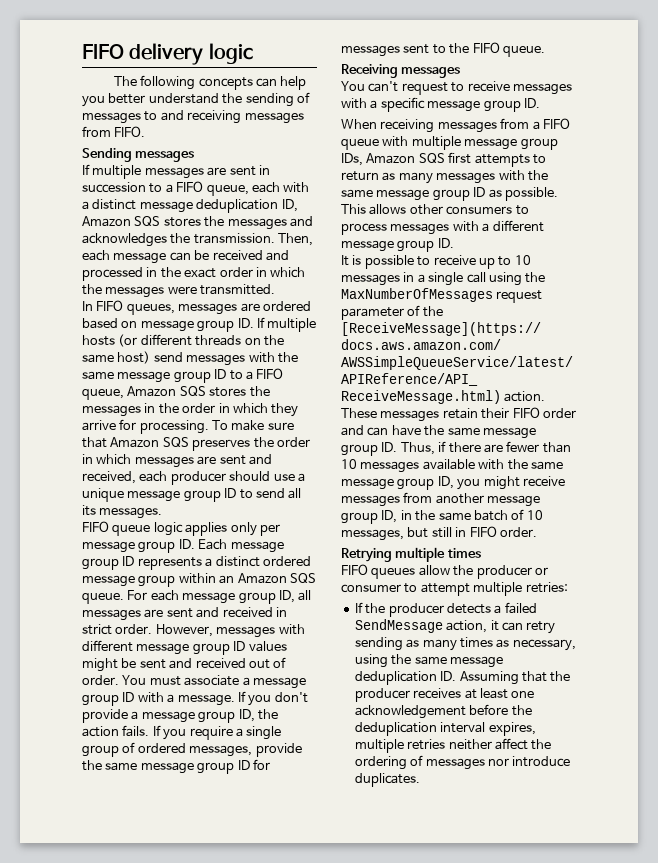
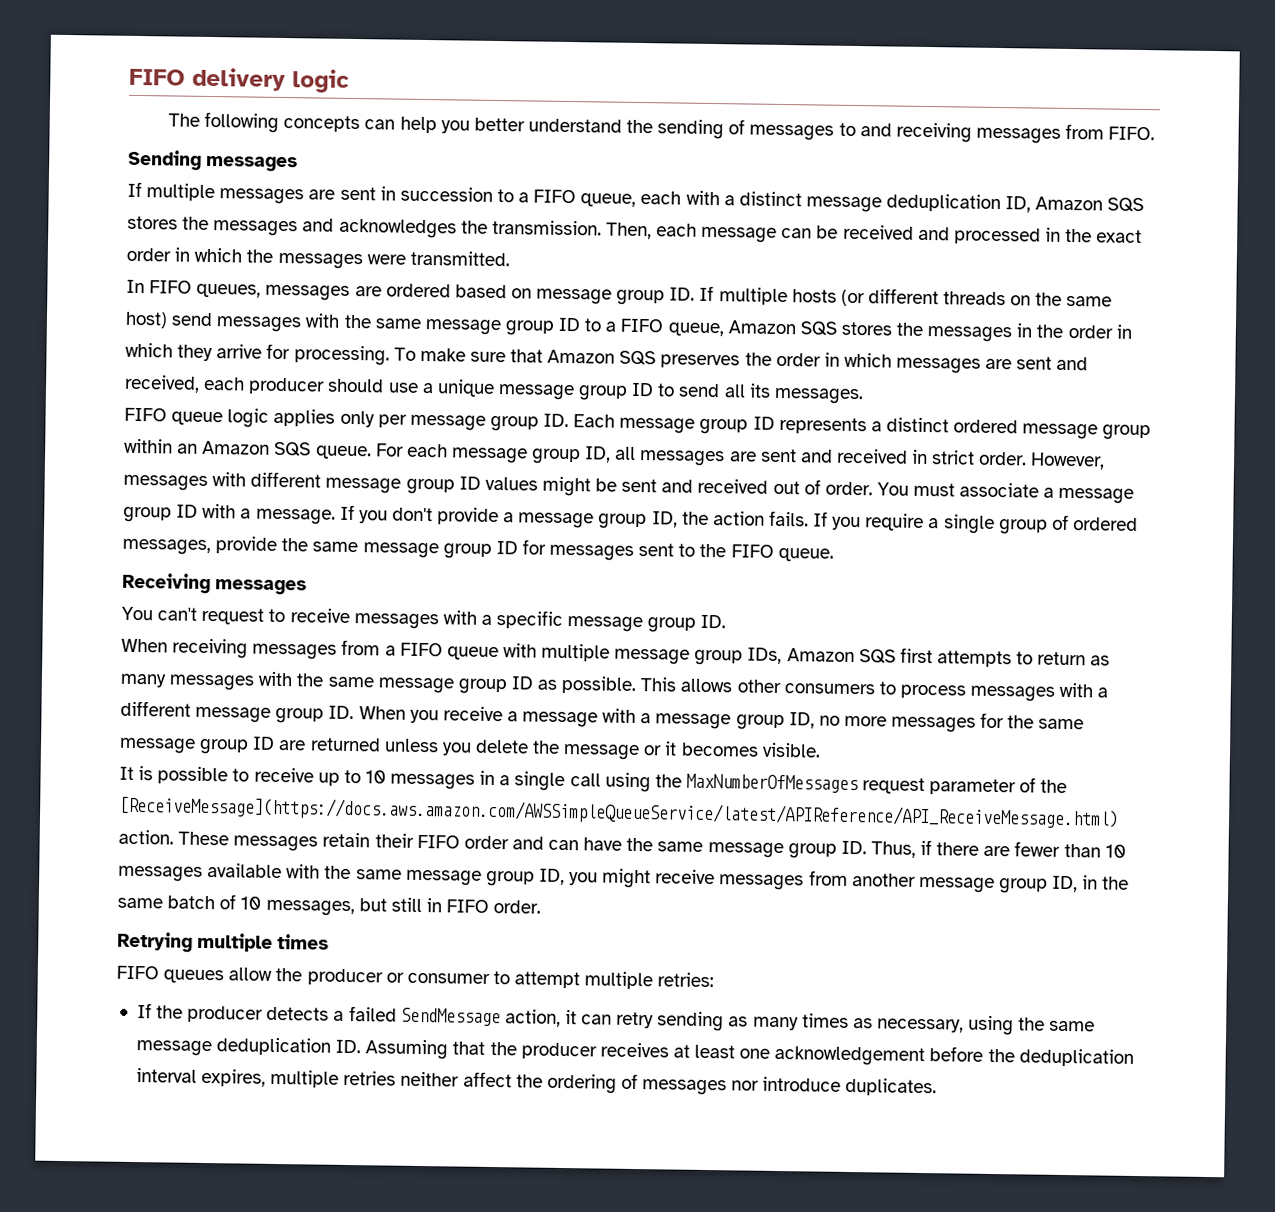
(454, 243) none -> [358,706,1085,733] [119,736,821,761] When you receive a message with a message group ID, no more messages for the same message group ID are returned unless you delete the message or it becomes visible.

